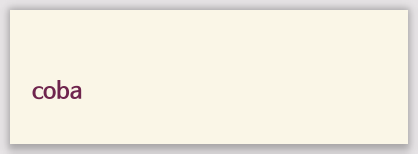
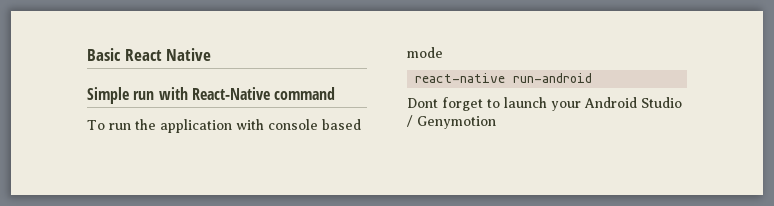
[32,80,83,100] coba -> [87,48,212,61] [87,87,336,104] [87,119,361,133] [407,47,443,58] [415,73,593,83] [407,97,682,111] [407,115,496,129] Basic React Native // Simple run with React-Native command // To run the application with console based mode // react-native run-android // Dont forget to launch your Android Studio / Genymotion

